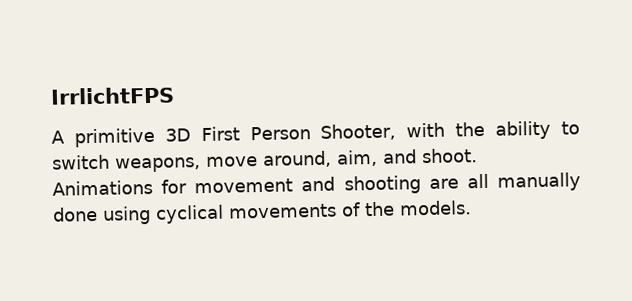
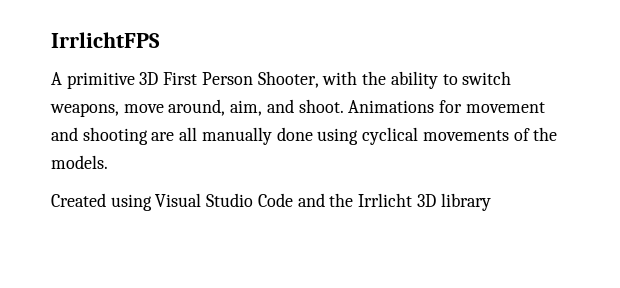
(472, 208) none -> [51,193,491,211] // Created using Visual Studio Code and the Irrlicht 3D library

